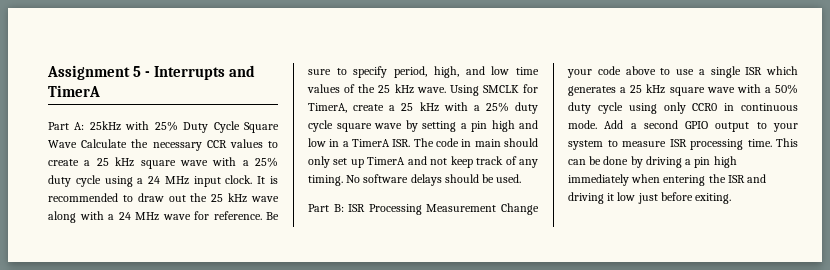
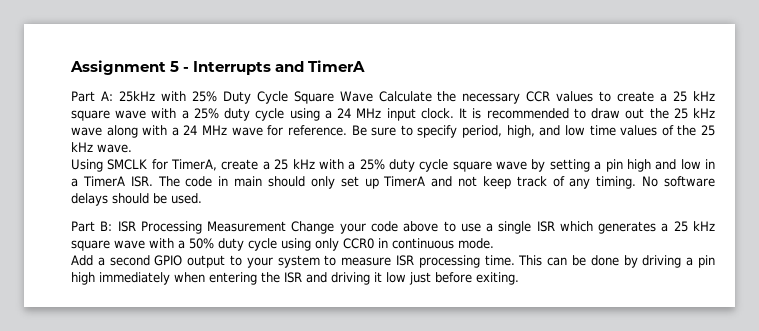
(446, 90) none -> (132, 148) //
(597, 124) none -> (494, 243) //

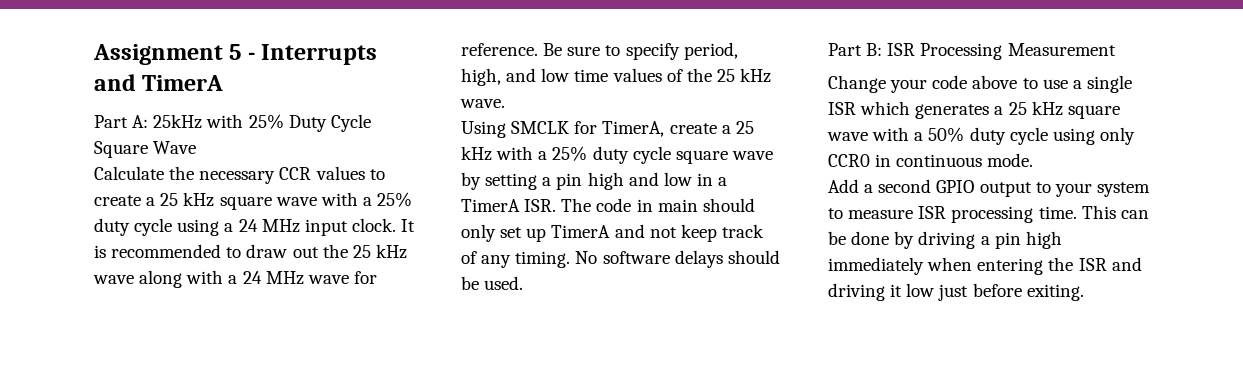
(373, 96) none -> (197, 147) //
(287, 226) none -> (1116, 49) //

